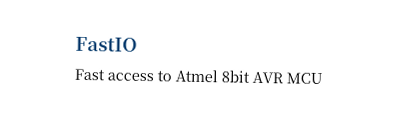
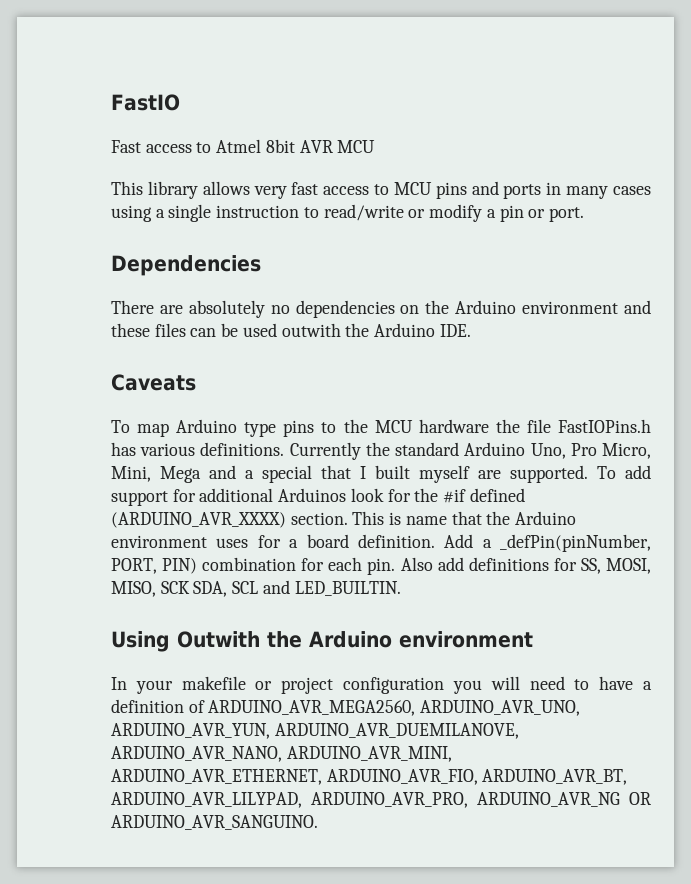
(323, 78) none -> [111,181,652,199] [111,204,584,222] [111,255,261,276] [111,300,652,318] [111,323,471,337] [111,374,196,391] [111,419,651,437] [111,442,651,460] [111,465,651,483] [111,488,525,506] [111,511,577,528] [111,534,651,552] [111,557,651,575] [111,580,401,597] [111,631,533,652] [111,676,652,694] [111,699,581,716] [111,723,519,739] [111,746,452,762] [111,769,628,785] [111,792,651,808] [111,815,318,830] // This library allows very fast access to MCU pins and ports in many cases using a single instruction to read/write or modify a pin or port. // Dependencies // There are absolutely no dependencies on the Arduino environment and these files can be used outwith the Arduino IDE. // Caveats // To map Arduino type pins to the MCU hardware the file FastIOPins.h has various definitions. Currently the standard Arduino Uno, Pro Micro, Mini, Mega and a special that I built myself are supported. To add support for additional Arduinos look for the #if defined (ARDUINO_AVR_XXXX) section. This is name that the Arduino environment uses for a board definition. Add a _defPin(pinNumber, PORT, PIN) combination for each pin. Also add definitions for SS, MOSI, MISO, SCK SDA, SCL and LED_BUILTIN. // Using Outwith the Arduino environment // In your makefile or project configuration you will need to have a definition of ARDUINO_AVR_MEGA2560, ARDUINO_AVR_UNO, ARDUINO_AVR_YUN, ARDUINO_AVR_DUEMILANOVE, ARDUINO_AVR_NANO, ARDUINO_AVR_MINI, ARDUINO_AVR_ETHERNET, ARDUINO_AVR_FIO, ARDUINO_AVR_BT, ARDUINO_AVR_LILYPAD, ARDUINO_AVR_PRO, ARDUINO_AVR_NG OR ARDUINO_AVR_SANGUINO.

